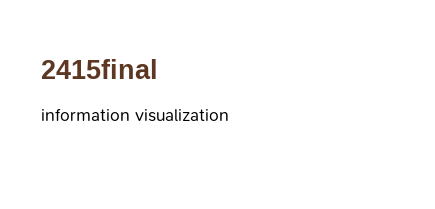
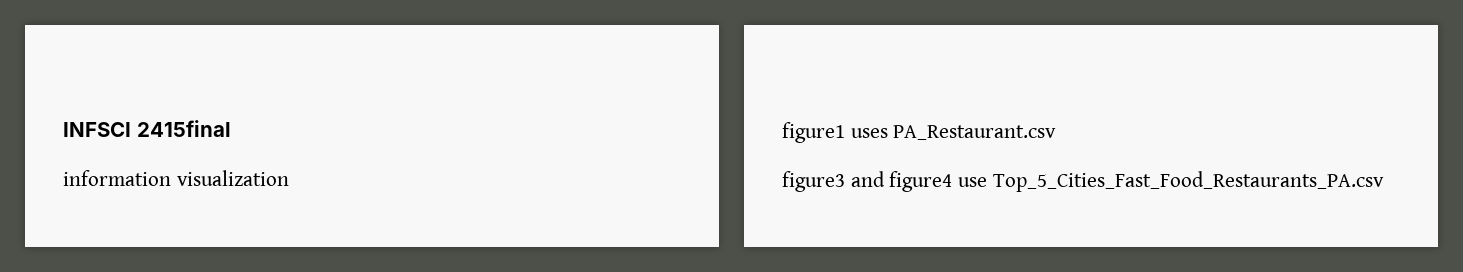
(41, 69) none -> [63,122,131,137] INFSCI
(229, 115) none -> [782,122,1057,143] [782,171,1384,192] // figure1 uses PA_Restaurant.csv // figure3 and figure4 use Top_5_Cities_Fast_Food_Restaurants_PA.csv

